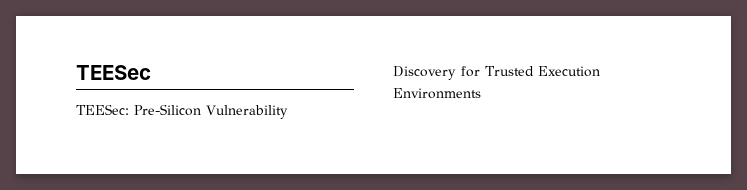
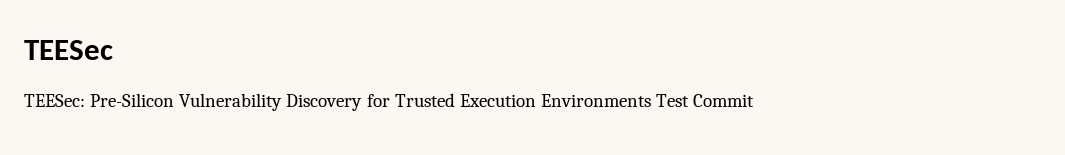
(481, 93) none -> [656,94,755,107] Test Commit

